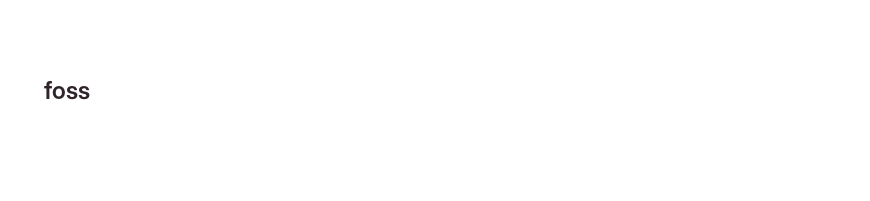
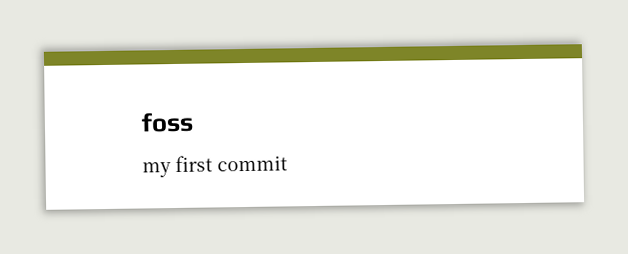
(90, 90) none -> [142,155,288,178] // my first commit

